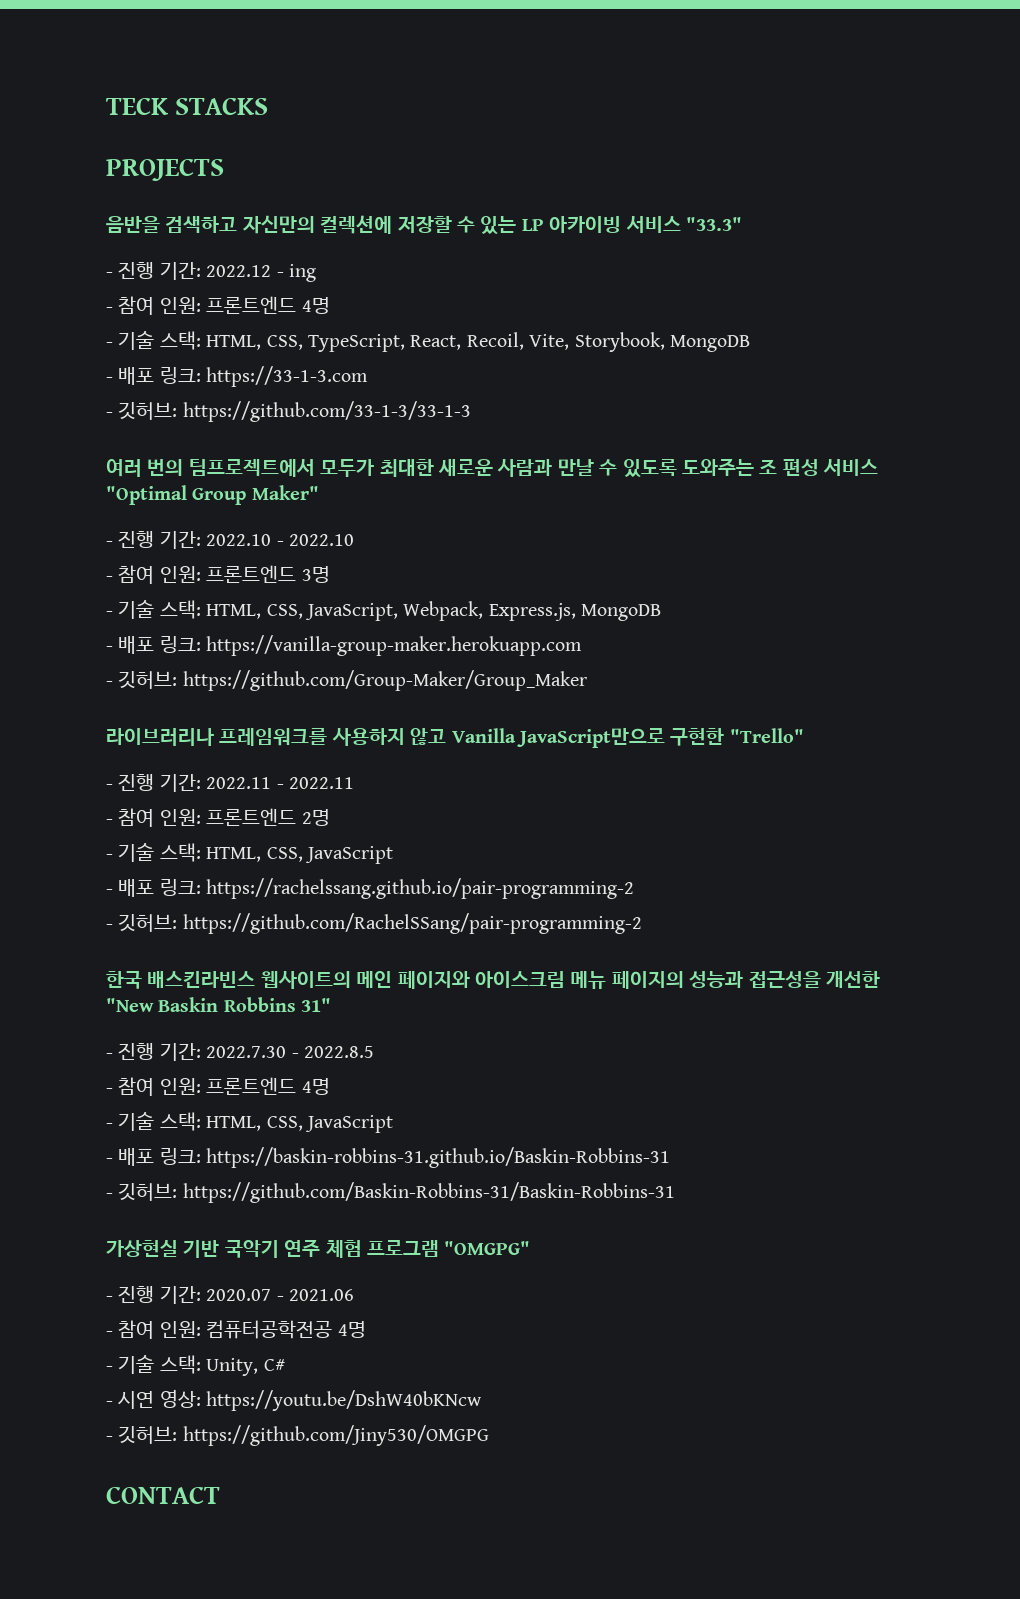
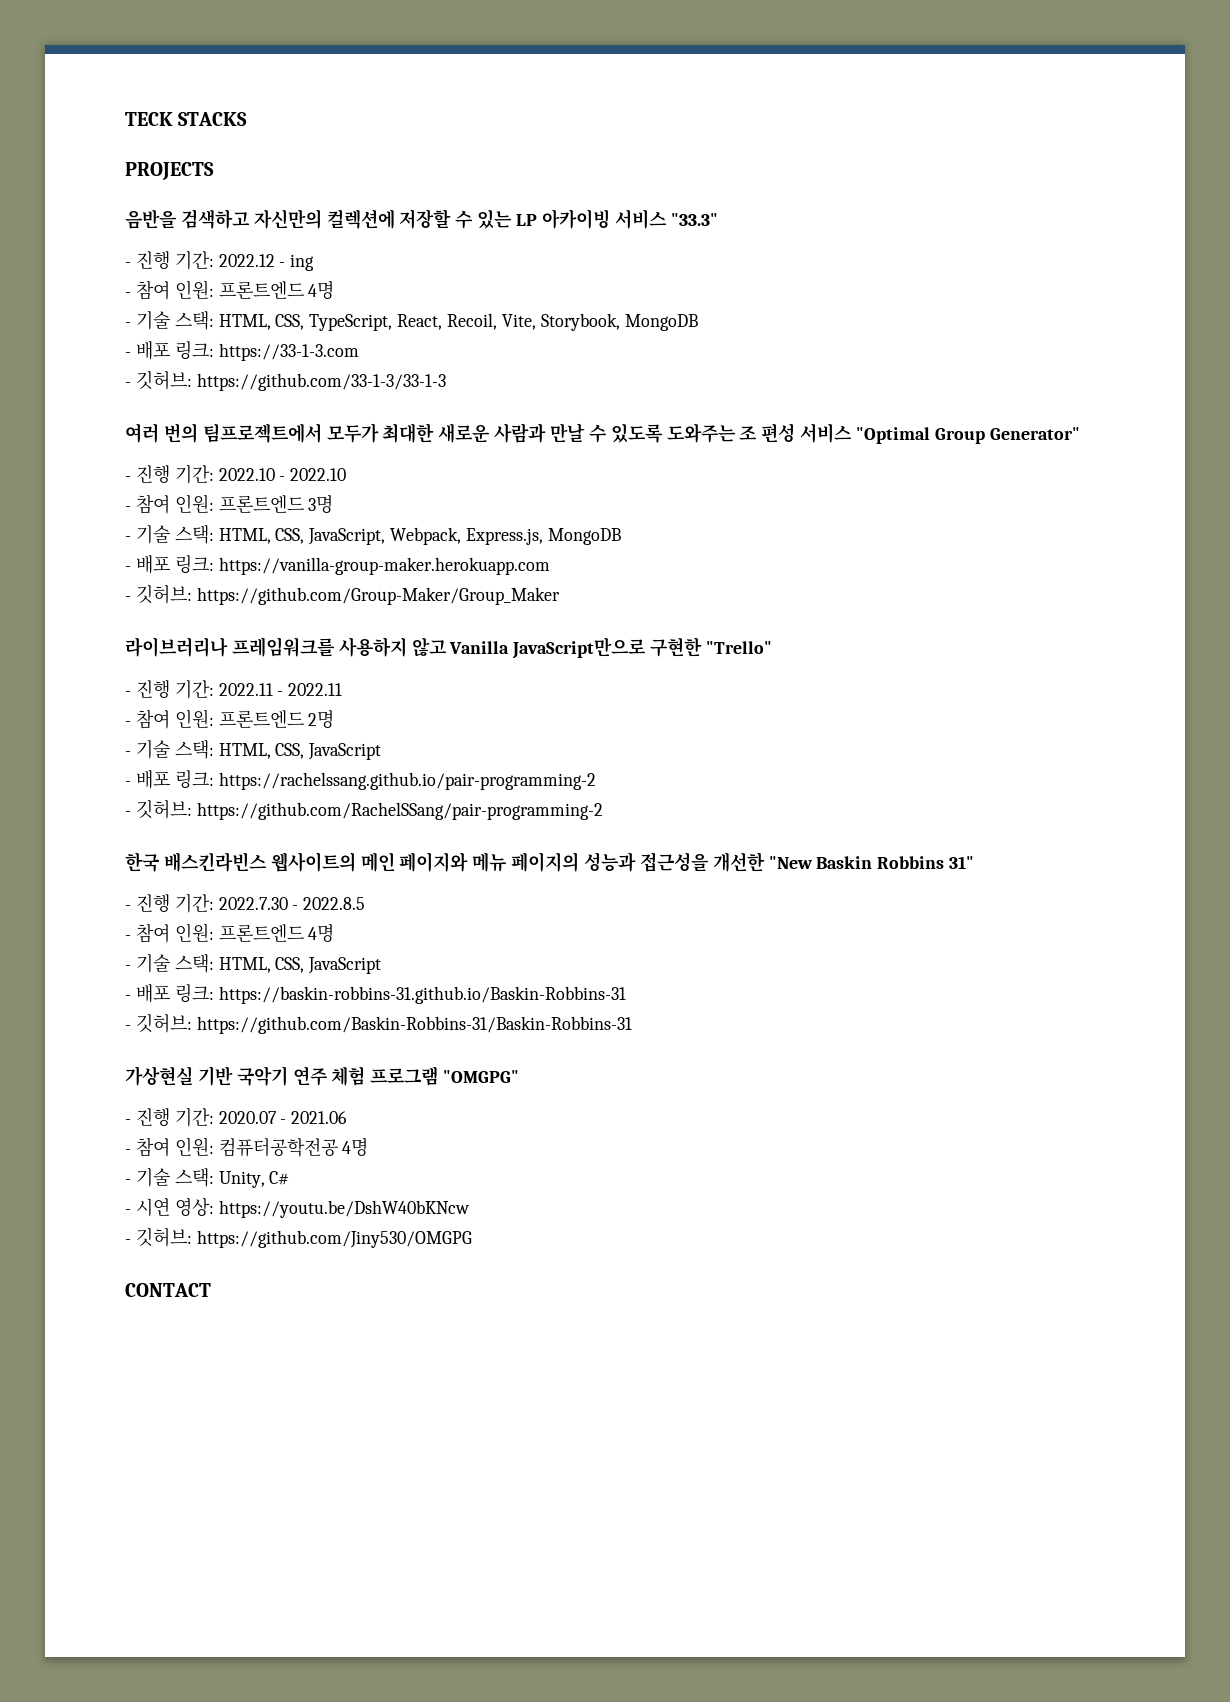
[251,485,319,500] Maker" -> [989,427,1080,440] Generator"
[475,971,565,988] 아이스크림 -> (469, 862) none

